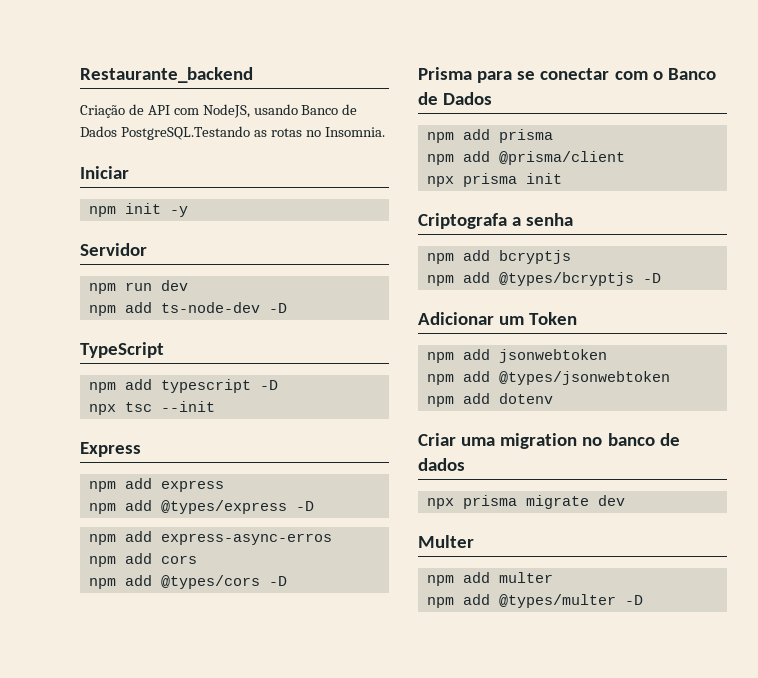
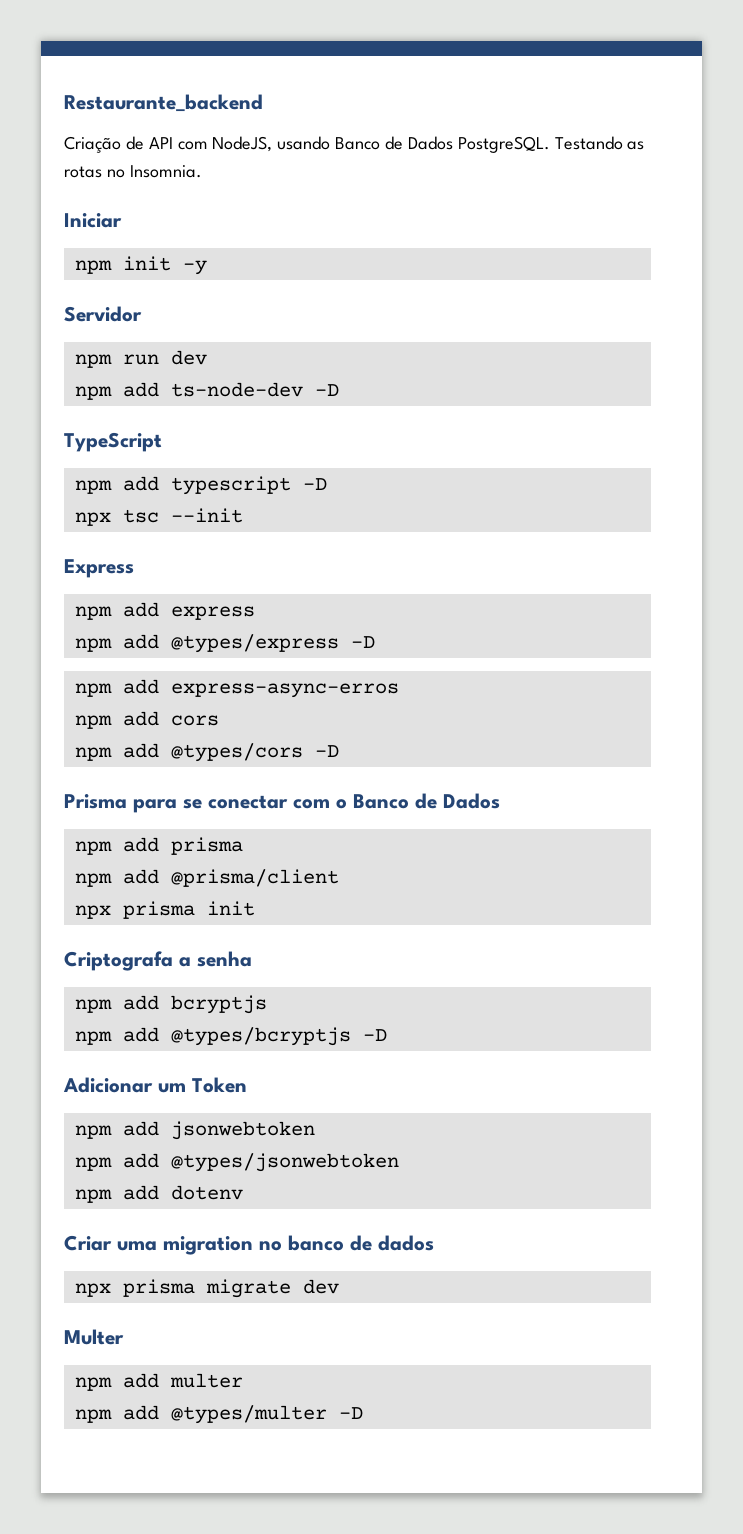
[120,126,250,140] PostgreSQL.Testando -> [457,136,623,153] PostgreSQL. Testando

